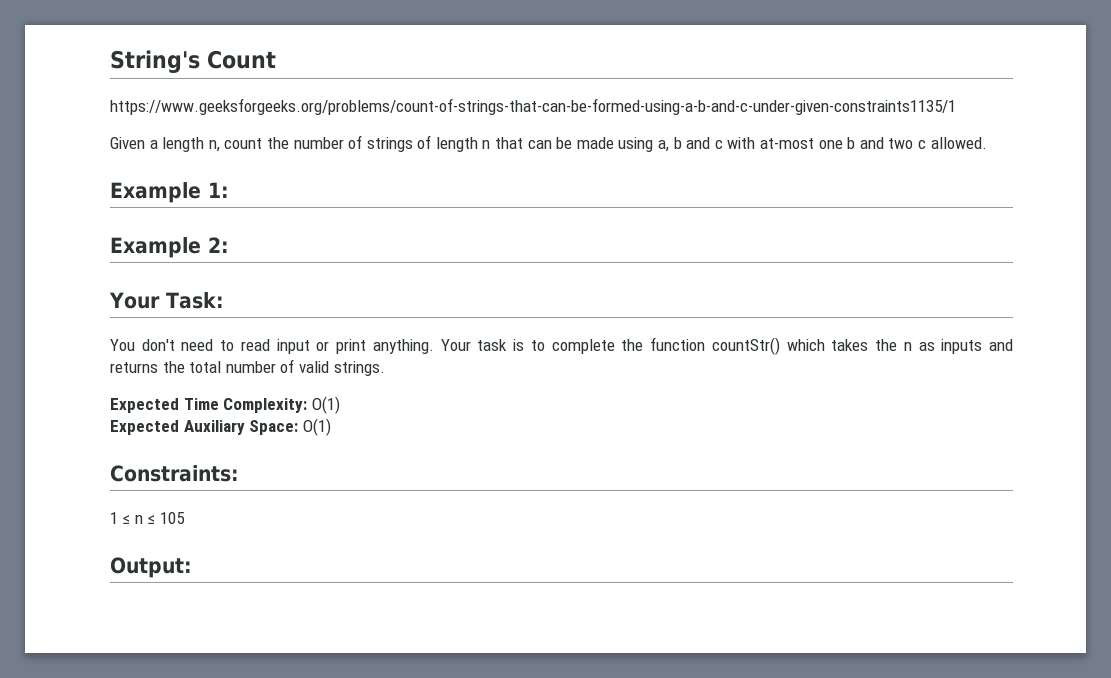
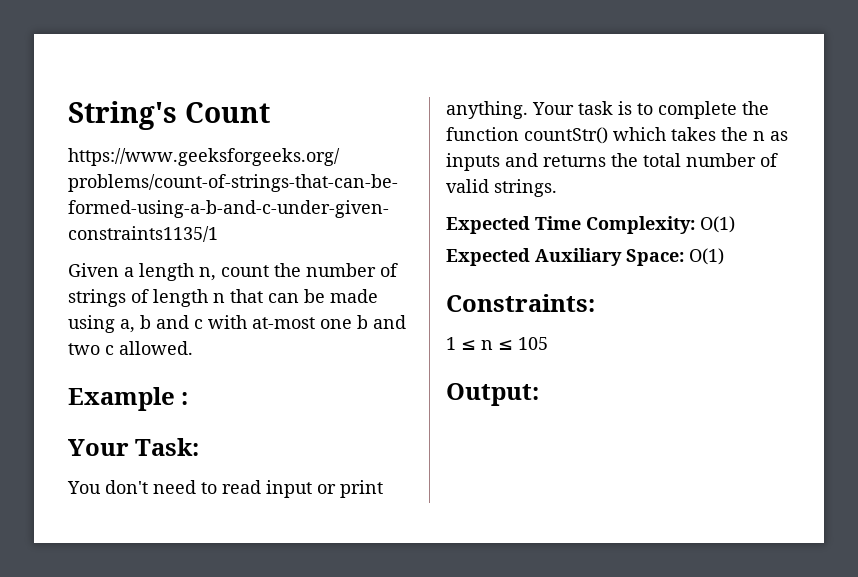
[208,182,229,198] [110,237,229,258] 1: // Example 2: -> [181,392,189,405] :

